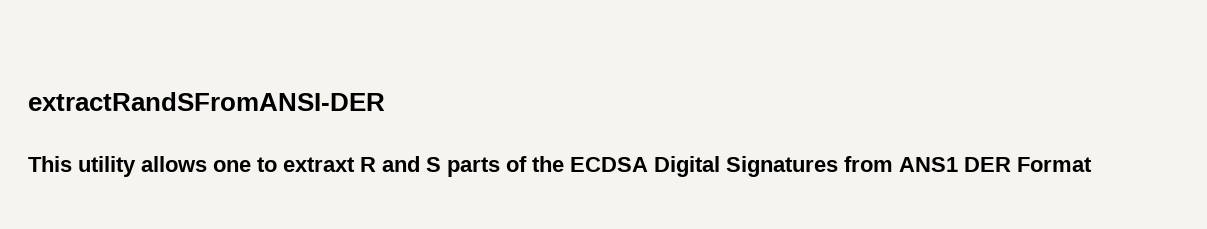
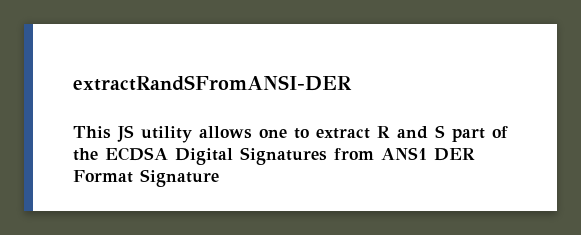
(72, 164) none -> [117,125,134,142] JS
[283,157,355,172] extraxt -> [316,128,370,139] extract
[447,157,500,177] parts -> [452,128,485,142] part
(1092, 164) none -> [140,169,219,187] Signature

